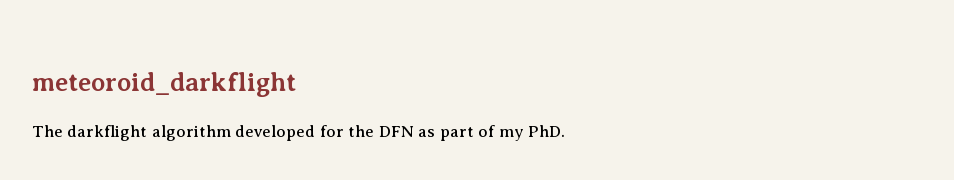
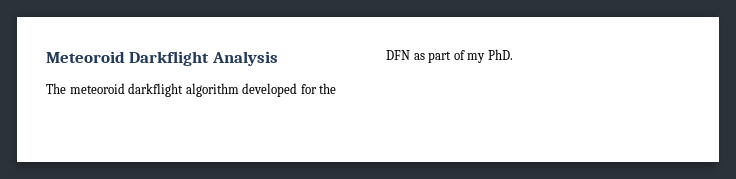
[32,72,296,97] meteoroid_darkflight -> [46,51,278,66] Meteoroid Darkflight Analysis
(63, 131) none -> [69,83,125,94] meteoroid

